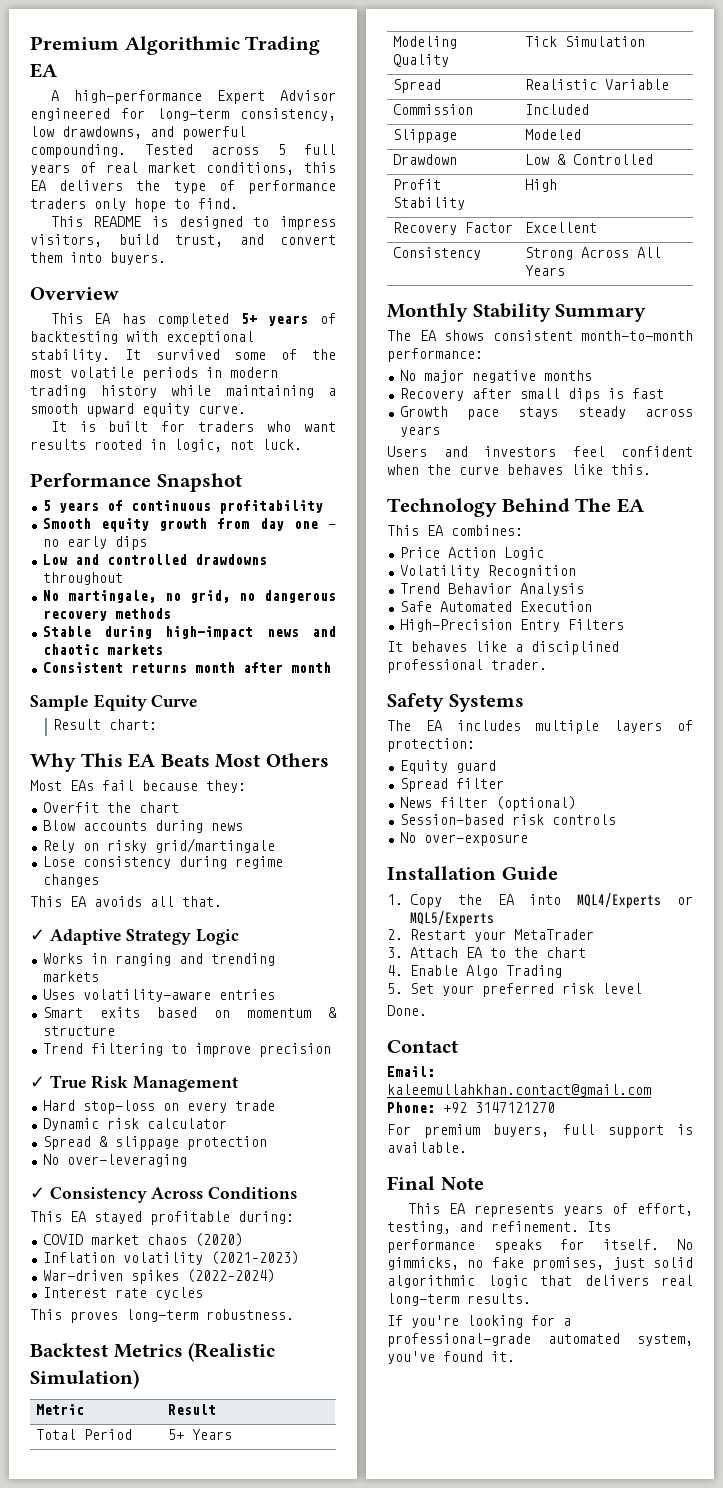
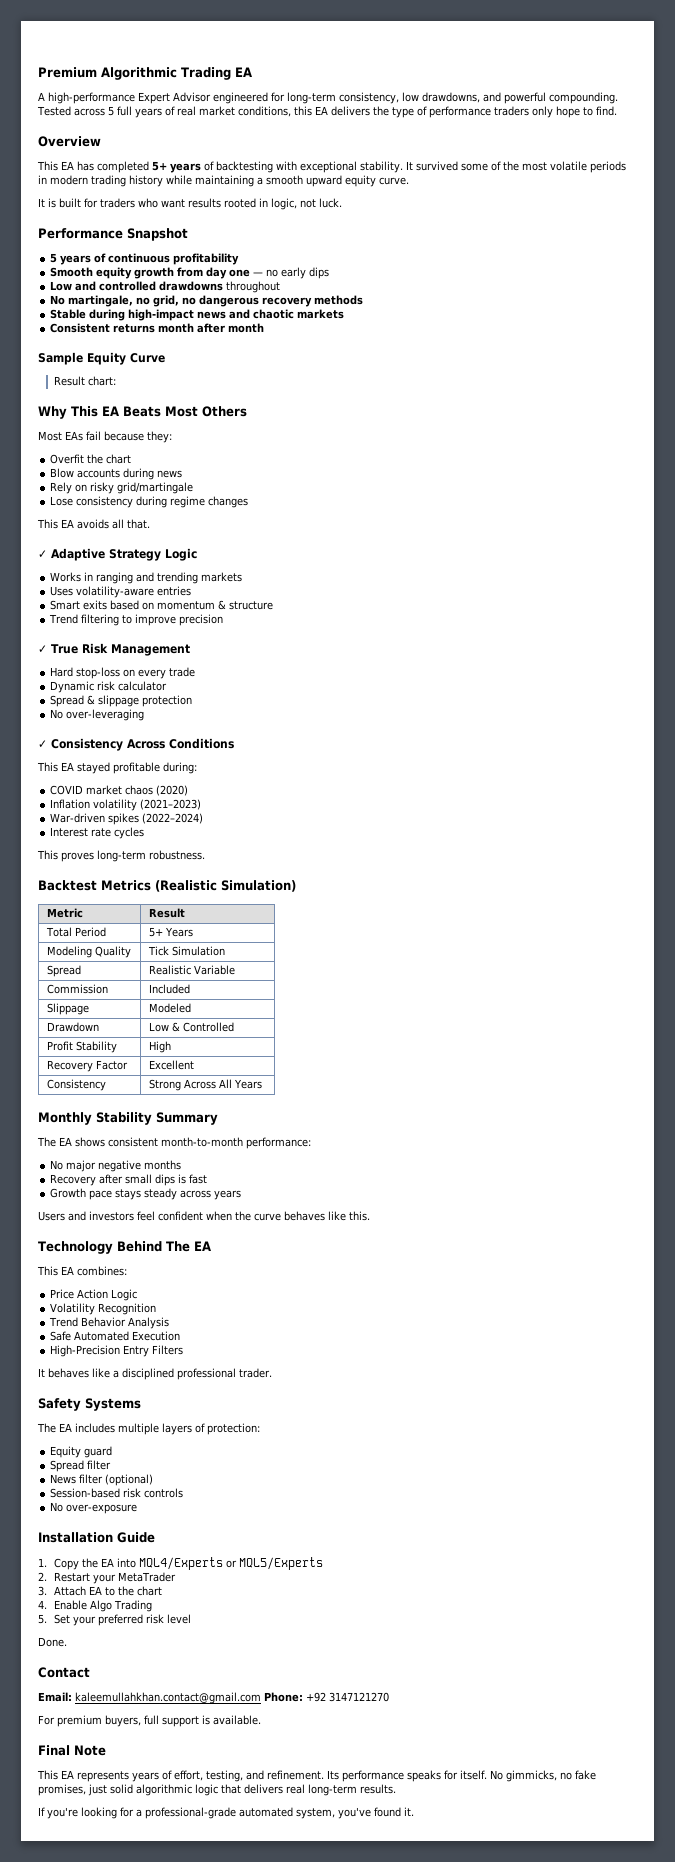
[50,216,336,230] [30,234,336,247] [30,252,166,265] // This README is designed to impress visitors, build trust, and convert them into buyers. -> (617, 111) none

